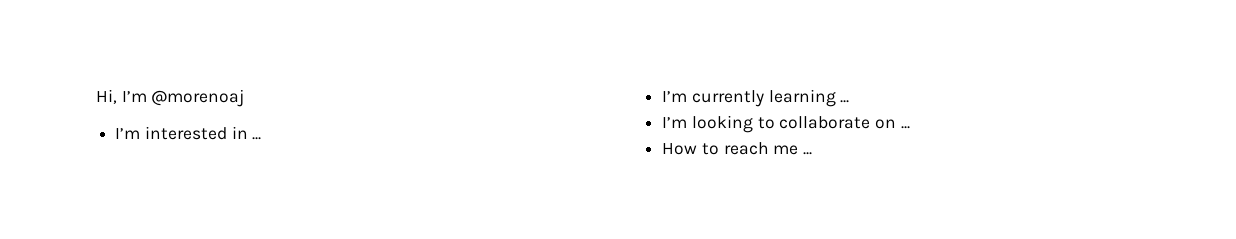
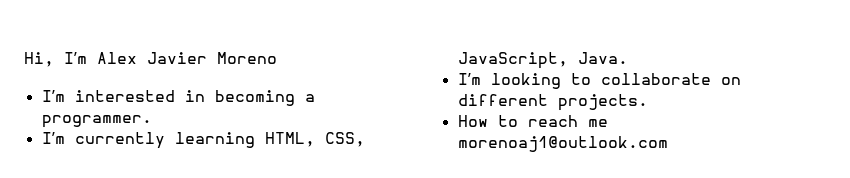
[151,89,245,107] @morenoaj -> [97,52,277,64] Alex Javier Moreno
[252,137,262,140] ... -> [214,90,315,106] [41,115,152,128] becoming a programmer.
[840,100,850,103] ... -> [264,132,365,147] [457,52,628,69] HTML, CSS, JavaScript, Java.
[900,126,910,129] ... -> [457,94,648,111] different projects.
[803,152,813,155] ... -> [457,136,668,152] morenoaj1@outlook.com

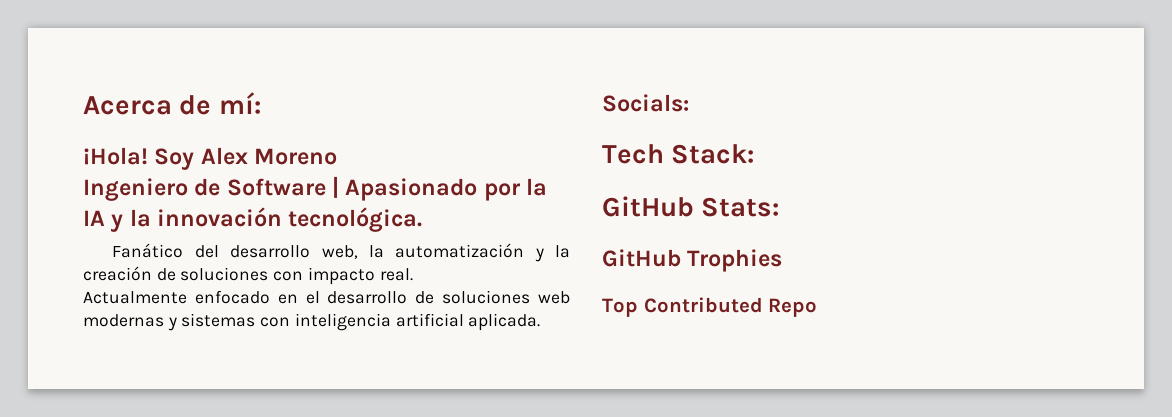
[24,52,277,67] [41,90,315,106] [41,115,152,128] [41,132,365,149] [457,52,628,69] [457,73,741,89] [457,94,648,111] [457,115,608,127] [457,136,668,152] Hi, I’m Alex Javier Moreno // I’m interested in becoming a programmer. // I’m currently learning HTML, CSS, JavaScript, Java. // I’m looking to collaborate on different projects. // How to reach me morenoaj1@outlook.com -> [83,92,261,115] [83,147,338,170] [83,176,548,201] [83,207,423,232] [112,243,570,262] [83,266,413,285] [83,290,570,304] [83,313,541,331] [602,94,689,112] [602,144,755,164] [602,196,780,217] [602,249,783,272] [602,297,818,317] Acerca de mí: // ¡Hola! Soy Alex Moreno // Ingeniero de Software | Apasionado por la IA y la innovación tecnológica. // Fanático del desarrollo web, la automatización y la creación de soluciones con impacto real. // Actualmente enfocado en el desarrollo de soluciones web modernas y sistemas con inteligencia artificial aplicada. // Socials: // Tech Stack: // GitHub Stats: // GitHub Trophies // Top Contributed Repo

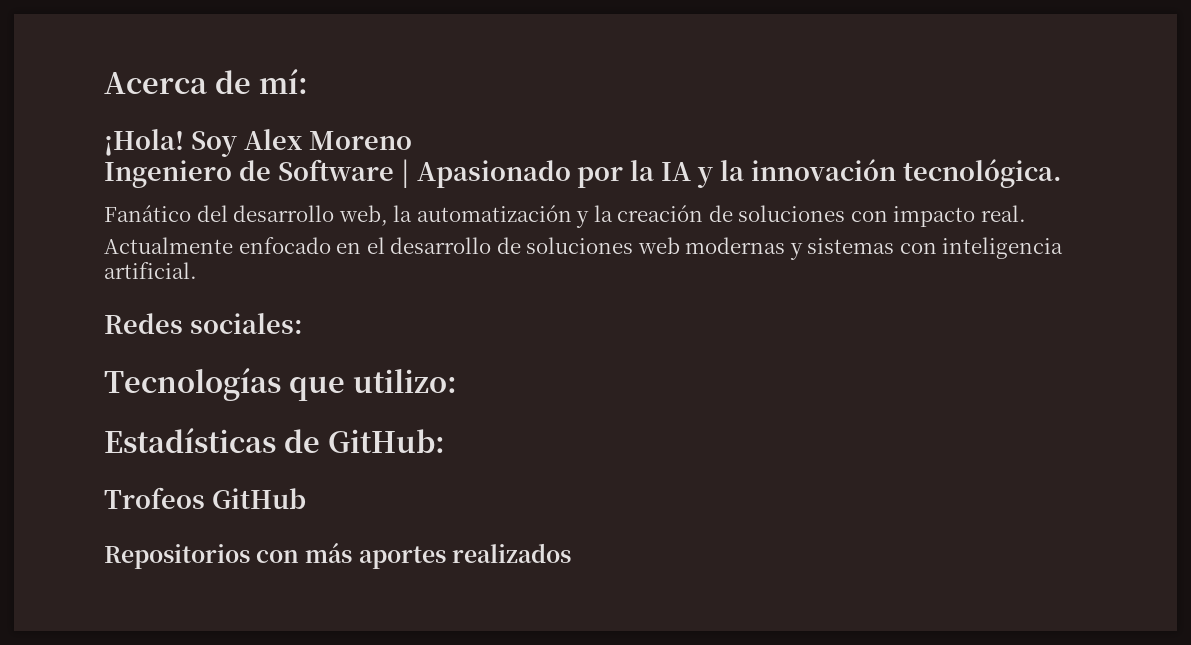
[395,313,541,331] [602,94,689,112] [602,144,755,164] [602,196,780,217] [602,249,783,272] [602,297,818,317] artificial aplicada. // Socials: // Tech Stack: // GitHub Stats: // GitHub Trophies // Top Contributed Repo -> [104,262,197,279] [104,313,303,334] [104,368,457,401] [104,428,445,453] [104,487,306,509] [104,543,571,569] artificial. // Redes sociales: // Tecnologías que utilizo: // Estadísticas de GitHub: // Trofeos GitHub // Repositorios con más aportes realizados

